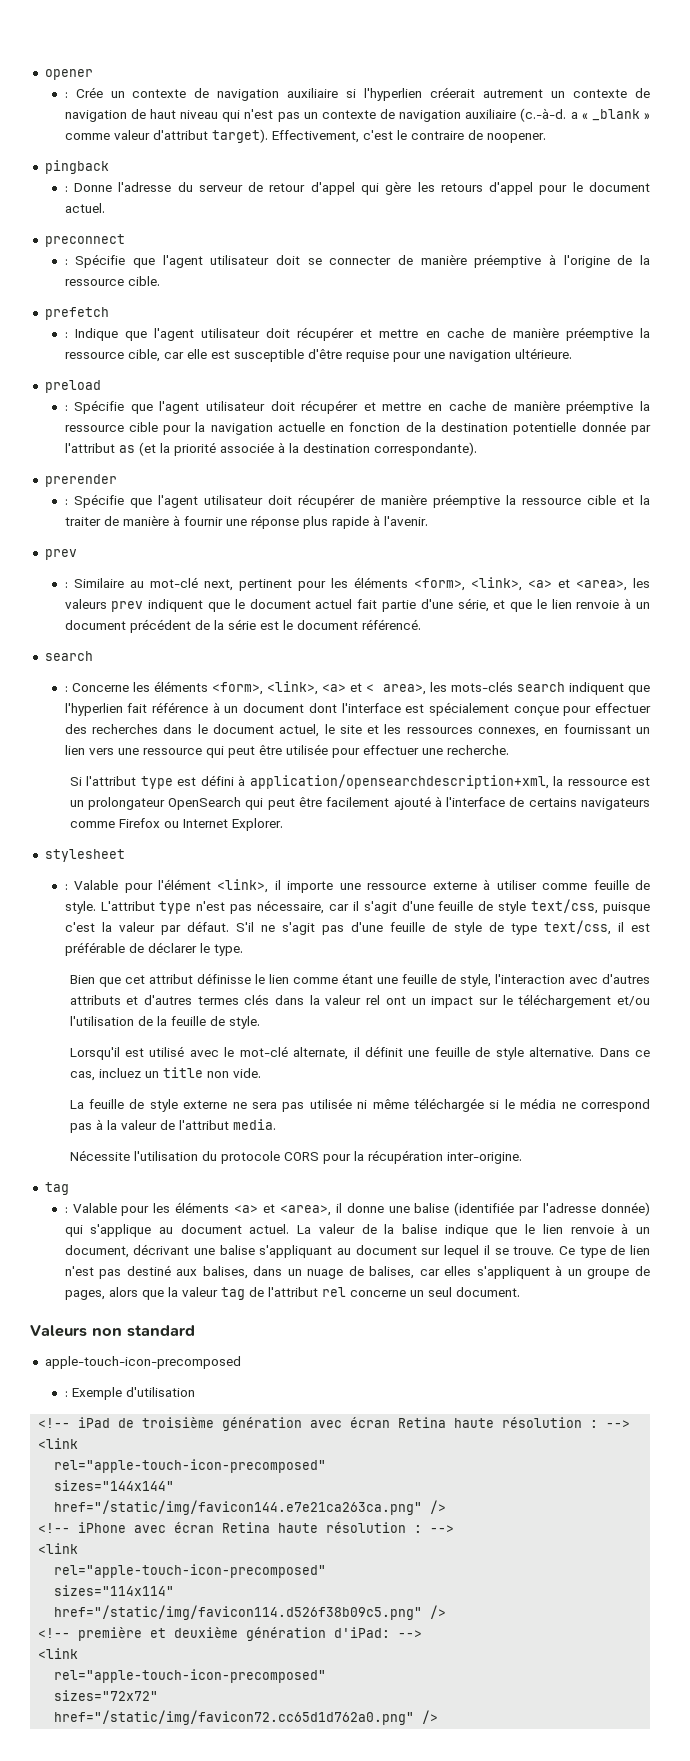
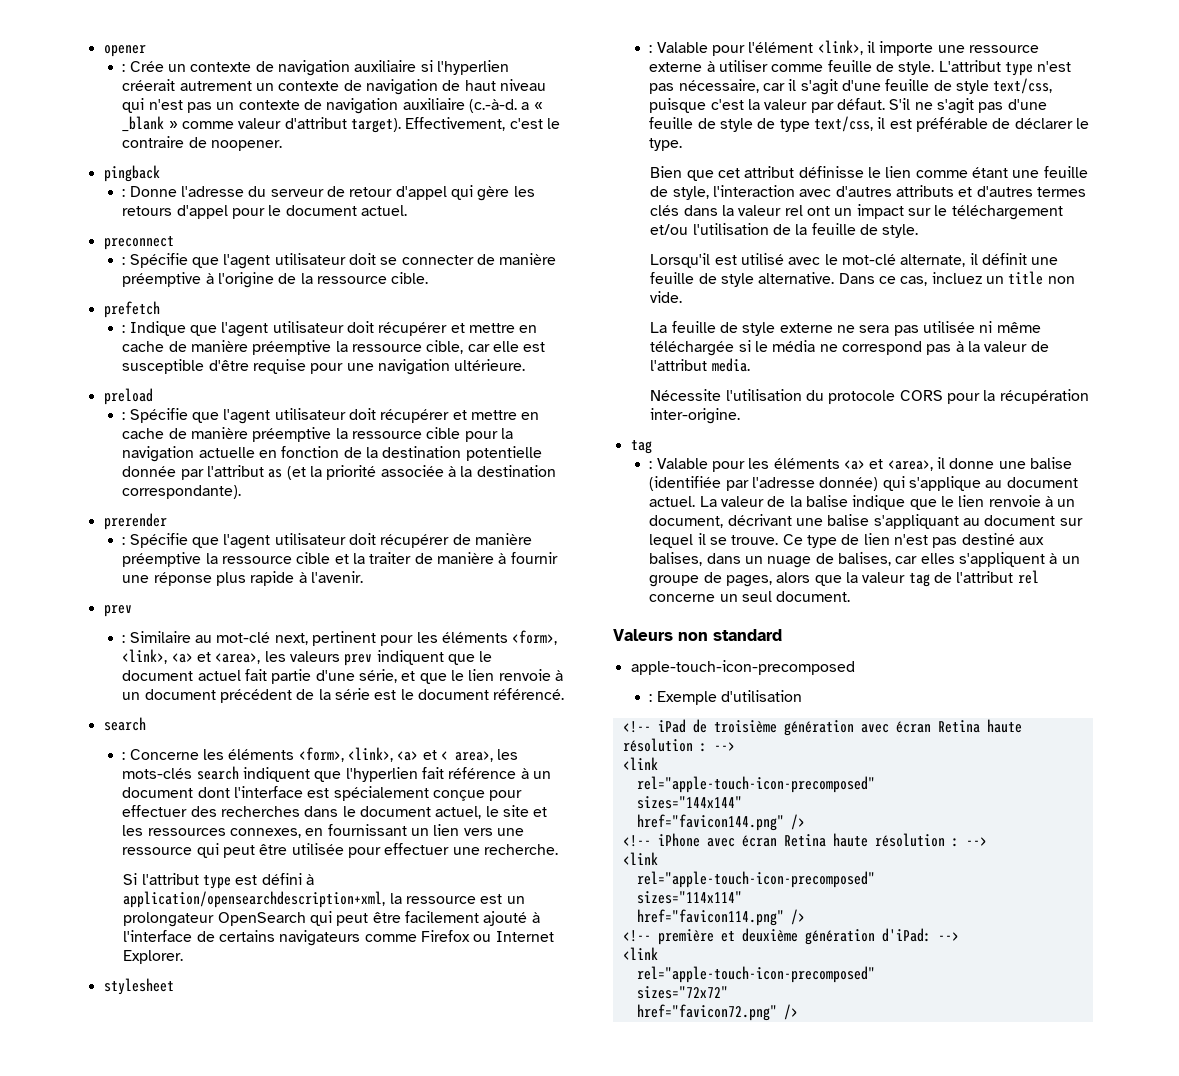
[54,1500,423,1515] href="/static/img/favicon144.e7e21ca263ca.png" -> [636,814,784,831] href="favicon144.png"
[54,1605,423,1620] href="/static/img/favicon114.d526f38b09c5.png" -> [636,909,784,926] href="favicon114.png"
[54,1710,415,1725] href="/static/img/favicon72.cc65d1d762a0.png" -> [636,1004,777,1021] href="favicon72.png"

